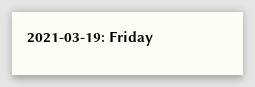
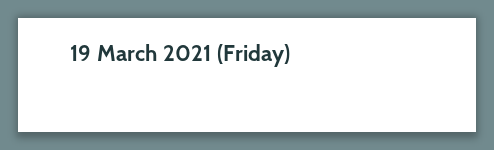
[27,31,154,46] 2021-03-19: Friday -> [70,44,291,67] 19 March 2021 (Friday)

